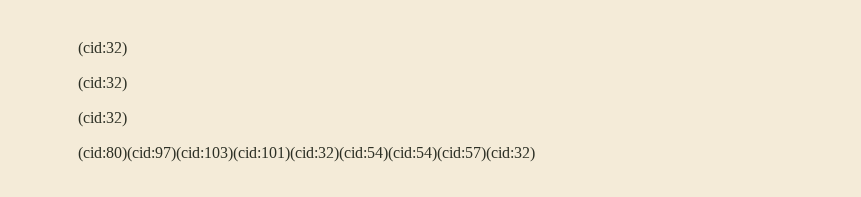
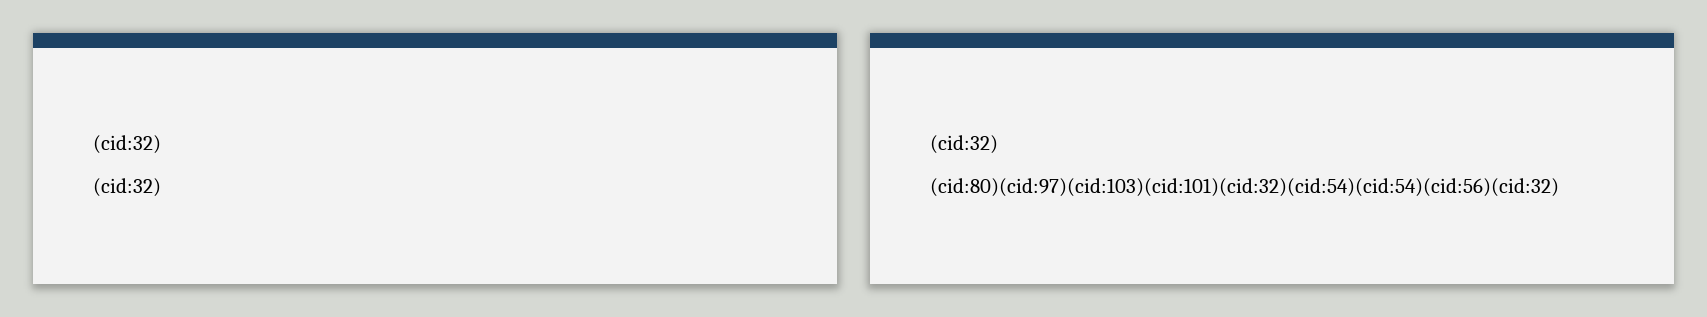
[78,146,535,162] (cid:80)(cid:97)(cid:103)(cid:101)(cid:32)(cid:54)(cid:54)(cid:57)(cid:32) -> [930,178,1559,197] (cid:80)(cid:97)(cid:103)(cid:101)(cid:32)(cid:54)(cid:54)(cid:56)(cid:32)

